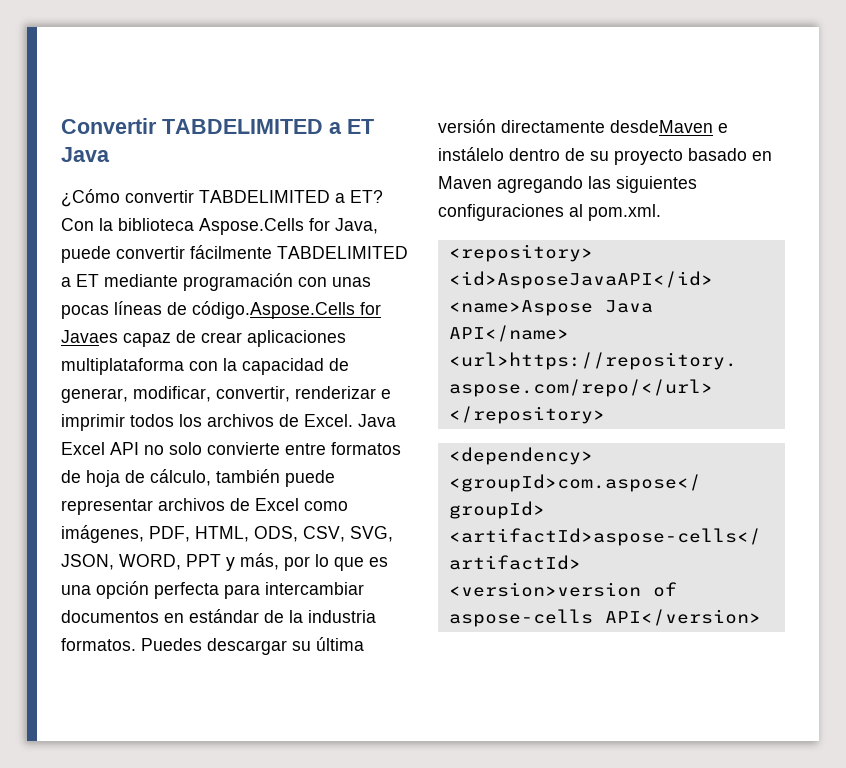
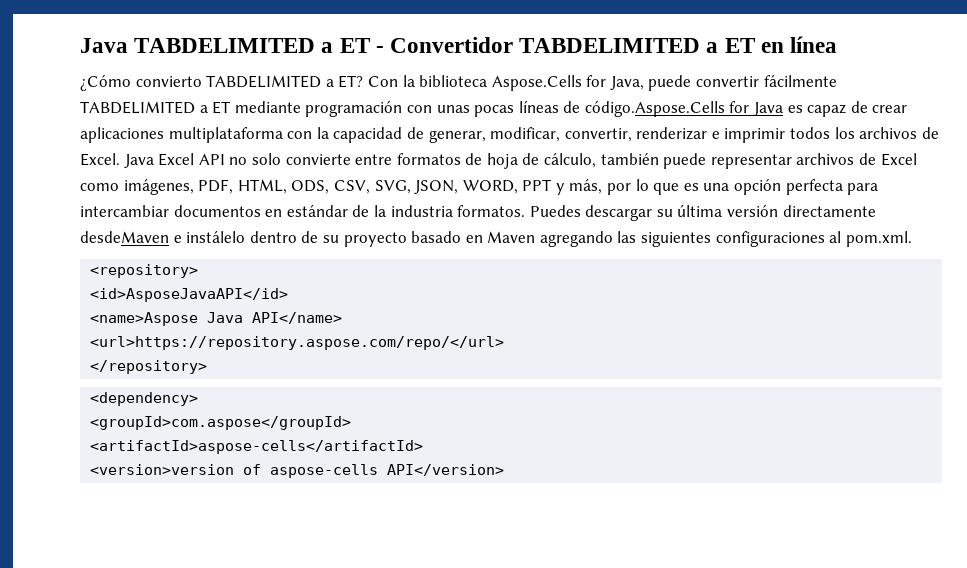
[61,118,374,134] [61,147,110,162] Convertir TABDELIMITED a ET Java -> [80,36,838,53] Java TABDELIMITED a ET - Convertidor TABDELIMITED a ET en línea
[125,190,194,203] convertir -> [135,76,202,87] convierto
[61,330,118,343] Javaes -> [753,102,803,116] Java es

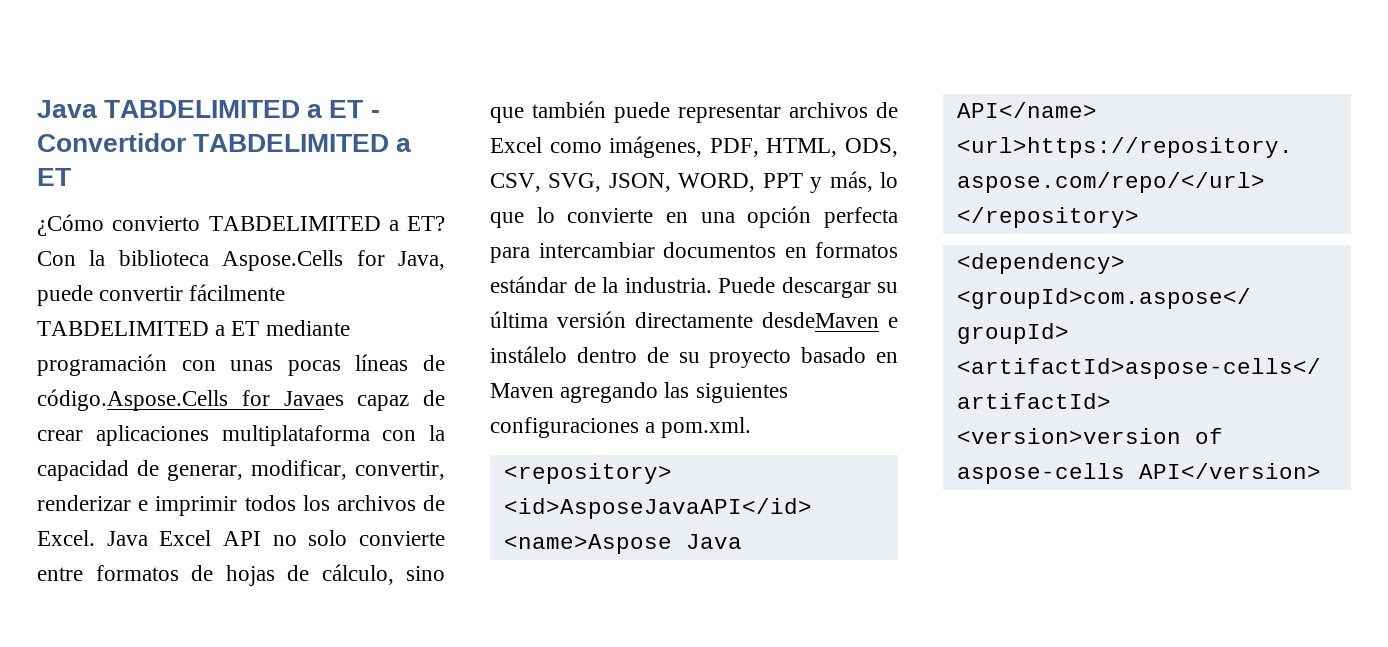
[760,36,838,53] en línea -> (71, 177) none
[753,102,803,116] Java es -> [283,391,344,406] Javaes
[486,153,518,169] hoja -> [225,565,275,586] hojas
(597, 160) none -> [406,566,445,581] [490,107,524,123] sino que
[607,183,632,195] por -> (873, 181) none
[683,183,699,191] es -> [536,207,688,223] lo convierte en
(283, 213) none -> [815,242,898,258] formatos
[390,205,581,217] industria formatos. Puedes -> [624,277,775,293] industria. Puede
[829,231,842,243] al -> [645,422,656,433] a

